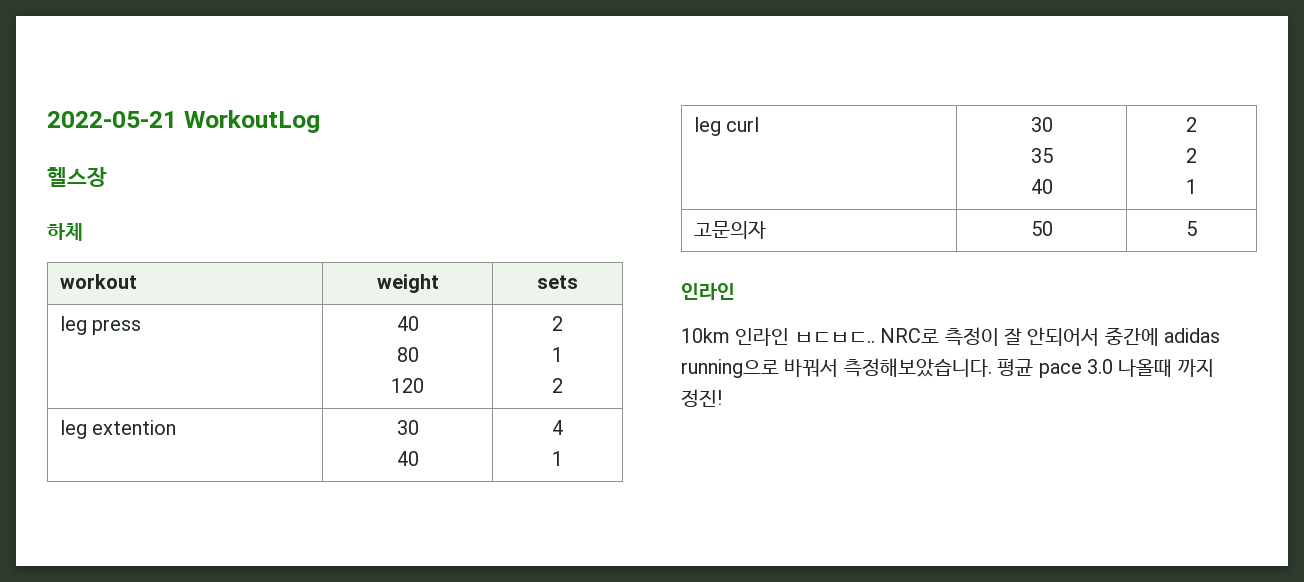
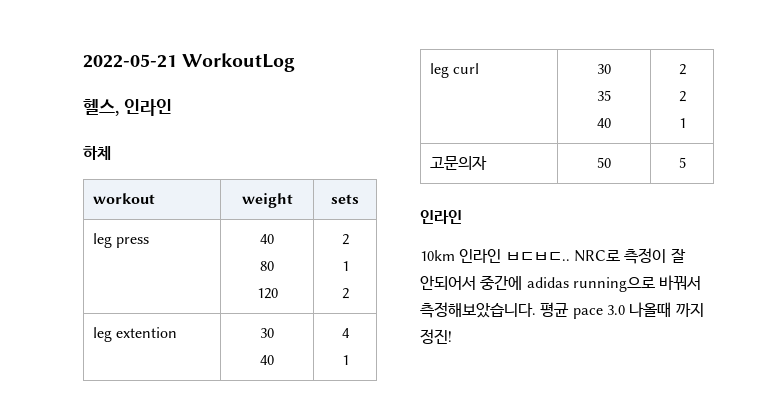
[47,167,107,187] 헬스장 -> [83,99,172,116] 헬스, 인라인

